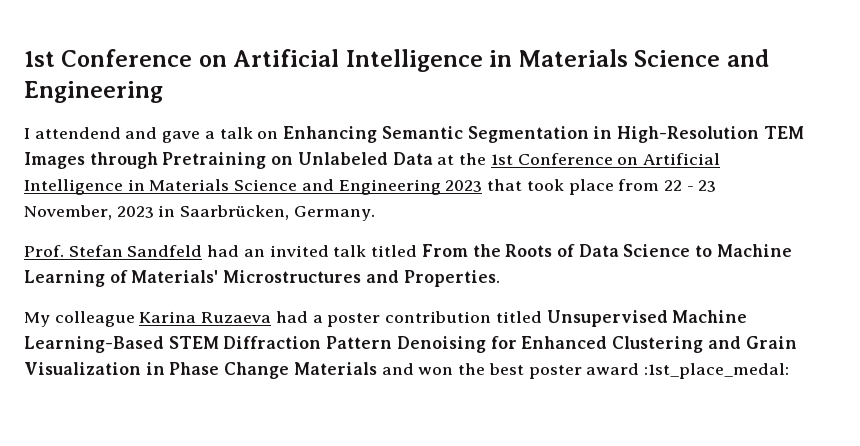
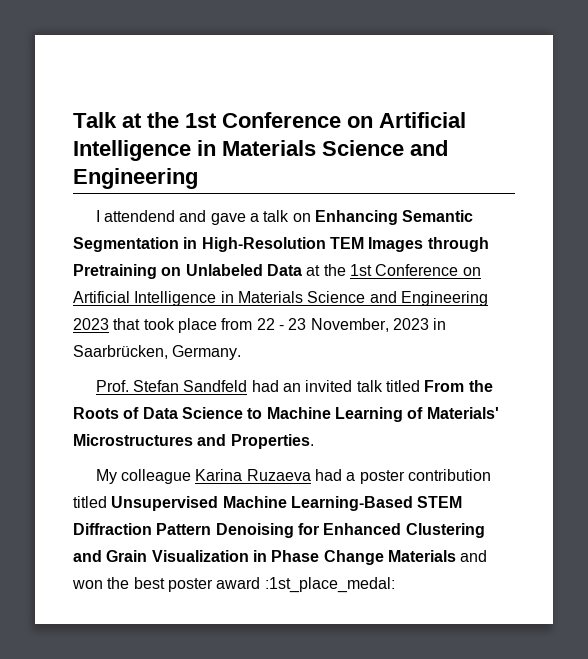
(24, 59) none -> [73,112,179,128] Talk at the

